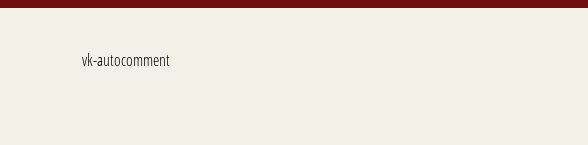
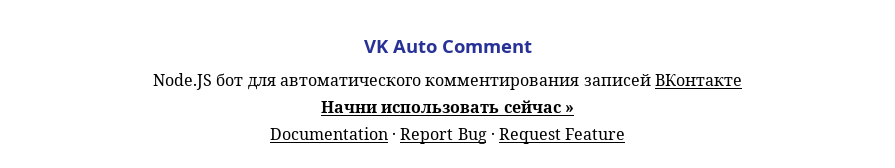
[82,53,170,66] vk-autocomment -> [363,40,532,53] [153,73,742,90] [321,100,574,113] [269,127,626,144] VK Auto Comment // Node.JS бот для автоматического комментирования записей ВКонтакте // Начни использовать сейчас » // Documentation · Report Bug · Request Feature

